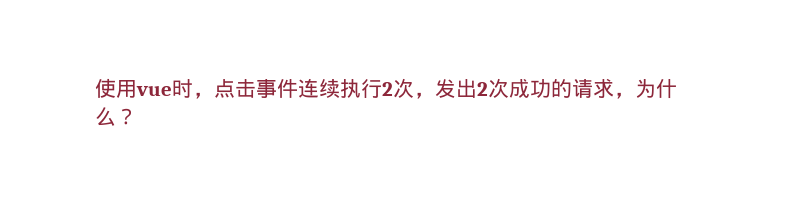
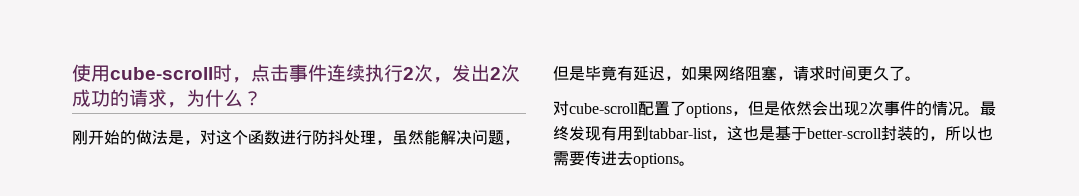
[136,85,172,96] vue -> [110,67,213,80] cube-scroll
(137, 116) none -> [72,129,520,145] [553,65,921,81] [553,100,996,118] [553,126,993,141] [553,151,695,168] // 刚开始的做法是，对这个函数进行防抖处理，虽然能解决问题，但是毕竟有延迟，如果网络阻塞，请求时间更久了。 // 对cube-scroll配置了options，但是依然会出现2次事件的情况。最终发现有用到tabbar-list，这也是基于better-scroll封装的，所以也需要传进去options。

